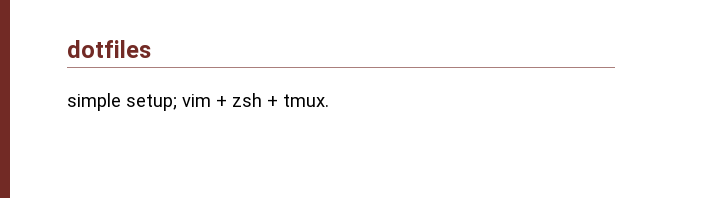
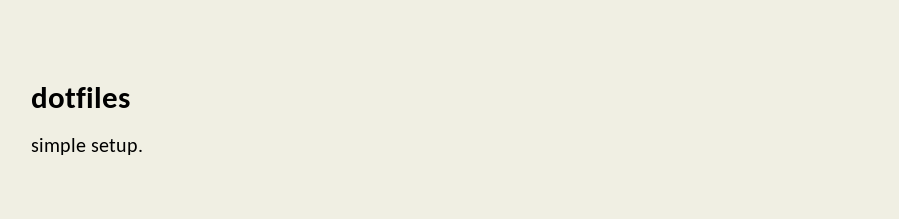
[126,93,329,111] setup; vim + zsh + tmux. -> [91,139,144,155] setup.

